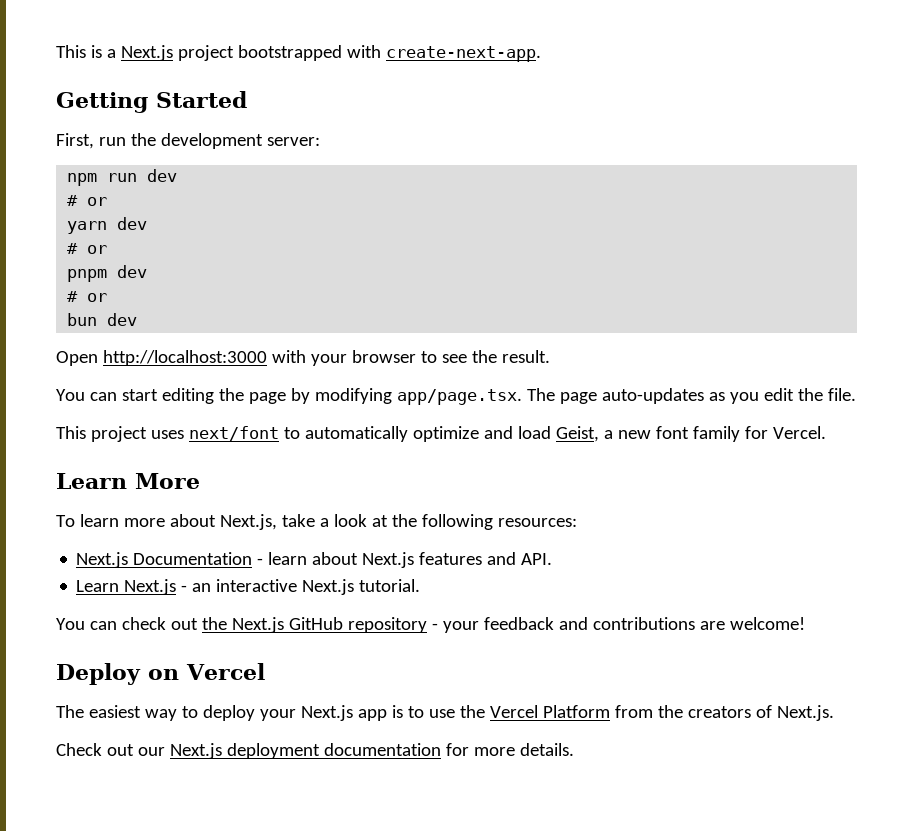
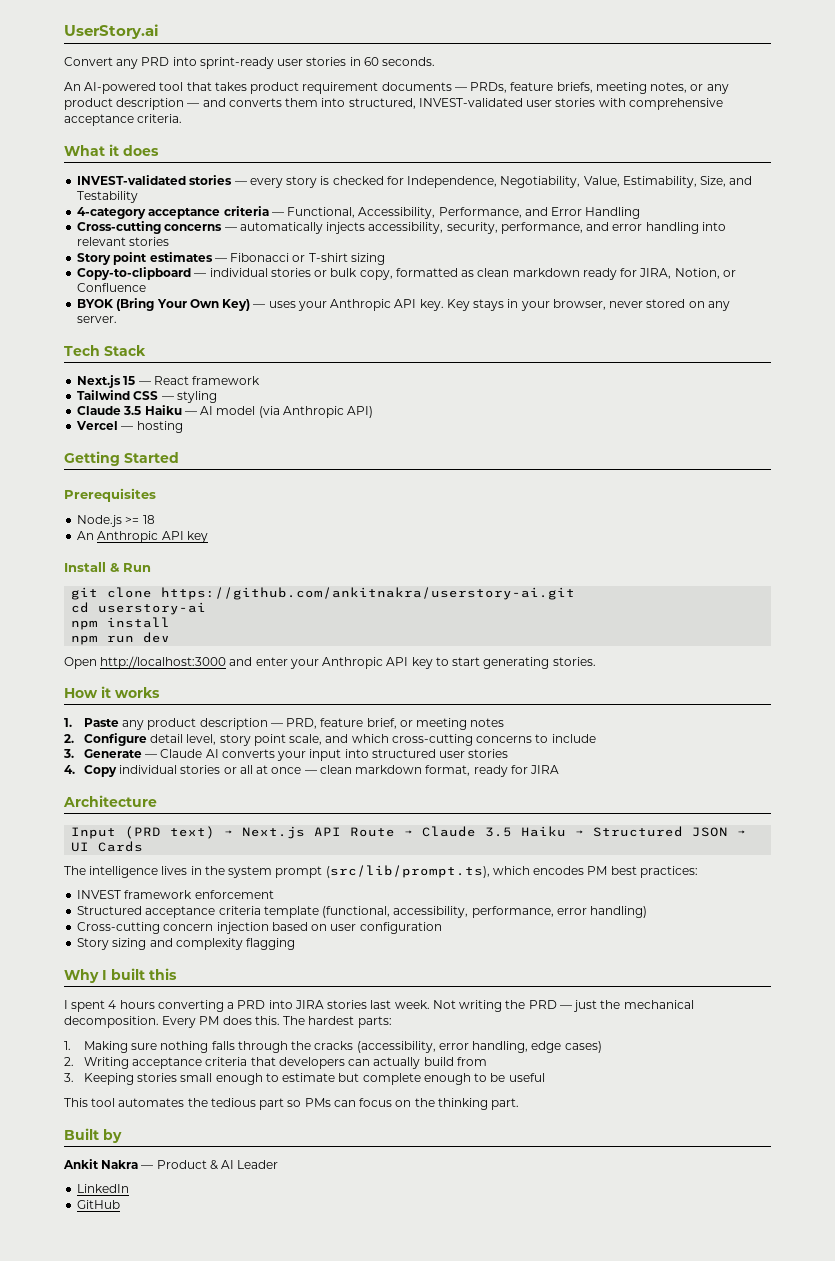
[56,45,541,62] [56,91,247,113] [56,133,320,149] [67,169,178,186] [67,195,108,206] [67,217,148,234] [67,243,108,254] [67,265,148,282] [67,291,108,302] [67,313,138,326] [56,350,550,366] [56,388,856,405] [56,426,826,442] [56,473,200,489] [56,514,577,530] [76,552,553,568] [76,579,421,595] [56,617,805,633] [56,663,265,685] [56,705,834,721] [56,743,574,759] This is a Next.js project bootstrapped with create-next-app. // Getting Started // First, run the development server: // npm run dev // # or // yarn dev // # or // pnpm dev // # or // bun dev // Open http://localhost:3000 with your browser to see the result. // You can start editing the page by modifying app/page.tsx. The page auto-updates as you edit the file. // This project uses next/font to automatically optimize and load Geist, a new font family for Vercel. // Learn More // To learn more about Next.js, take a look at the following resources: // Next.js Documentation - learn about Next.js features and API. // Learn Next.js - an interactive Next.js tutorial. // You can check out the Next.js GitHub repository - your feedback and contributions are welcome! // Deploy on Vercel // The easiest way to deploy your Next.js app is to use the Vercel Platform from the creators of Next.js. // Check out our Next.js deployment documentation for more details. -> [64,24,159,39] [64,57,436,69] [64,82,729,94] [64,98,723,110] [64,114,183,126] [64,144,159,156] [77,175,753,188] [77,191,139,203] [77,206,641,219] [77,221,726,234] [77,237,170,246] [77,252,385,265] [77,267,736,280] [77,283,147,292] [77,298,730,311] [77,316,118,323] [64,345,146,356] [77,375,261,388] [77,390,217,403] [77,405,374,418] [76,421,183,433] [64,451,179,466] [64,488,156,502] [77,515,155,527] [77,531,208,543] [64,562,151,572] [71,587,576,600] [71,602,207,615] [71,617,171,630] [71,632,171,645] [64,656,596,669] [64,686,160,698] [64,718,505,730] [64,733,596,746] [63,749,509,761] [64,765,560,777] [63,795,157,807] [71,826,747,839] [71,841,144,852] [64,865,698,878] [77,890,274,899] [77,906,648,918] [77,922,442,934] [77,938,296,950] [64,968,177,983] [64,1000,694,1012] [64,1016,392,1028] [64,1041,602,1053] [64,1057,487,1069] [64,1073,545,1085] [64,1098,520,1110] [64,1128,122,1143] [63,1159,279,1170] [77,1184,130,1193] [77,1200,121,1209] UserStory.ai // Convert any PRD into sprint-ready user stories in 60 seconds. // An AI-powered tool that takes product requirement documents — PRDs, feature briefs, meeting notes, or any product description — and converts them into structured, INVEST-validated user stories with comprehensive acceptance criteria. // What it does // INVEST-validated stories — every story is checked for Independence, Negotiability, Value, Estimability, Size, and Testability // 4-category acceptance criteria — Functional, Accessibility, Performance, and Error Handling // Cross-cutting concerns — automatically injects accessibility, security, performance, and error handling into relevant stories // Story point estimates — Fibonacci or T-shirt sizing // Copy-to-clipboard — individual stories or bulk copy, formatted as clean markdown ready for JIRA, Notion, or Confluence // BYOK (Bring Your Own Key) — uses your Anthropic API key. Key stays in your browser, never stored on any server. // Tech Stack // Next.js 15 — React framework // Tailwind CSS — styling // Claude 3.5 Haiku — AI model (via Anthropic API) // Vercel — hosting // Getting Started // Prerequisites // Node.js >= 18 // An Anthropic API key // Install & Run // git clone https://github.com/ankitnakra/userstory-ai.git // cd userstory-ai // npm install // npm run dev // Open http://localhost:3000 and enter your Anthropic API key to start generating stories. // How it works // 1. Paste any product description — PRD, feature brief, or meeting notes // 2. Configure detail level, story point scale, and which cross-cutting concerns to include // 3. Generate — Claude AI converts your input into structured user stories // 4. Copy individual stories or all at once — clean markdown format, ready for JIRA // Architecture // Input (PRD text) → Next.js API Route → Claude 3.5 Haiku → Structured JSON → UI Cards // The intelligence lives in the system prompt (src/lib/prompt.ts), which encodes PM best practices: // INVEST framework enforcement // Structured acceptance criteria template (functional, accessibility, performance, error handling) // Cross-cutting concern injection based on user configuration // Story sizing and complexity flagging // Why I built this // I spent 4 hours converting a PRD into JIRA stories last week. Not writing the PRD — just the mechanical decomposition. Every PM does this. The hardest parts: // 1. Making sure nothing falls through the cracks (accessibility, error handling, edge cases) // 2. Writing acceptance criteria that developers can actually build from // 3. Keeping stories small enough to estimate but complete enough to be useful // This tool automates the tedious part so PMs can focus on the thinking part. // Built by // Ankit Nakra — Product & AI Leader // LinkedIn // GitHub

